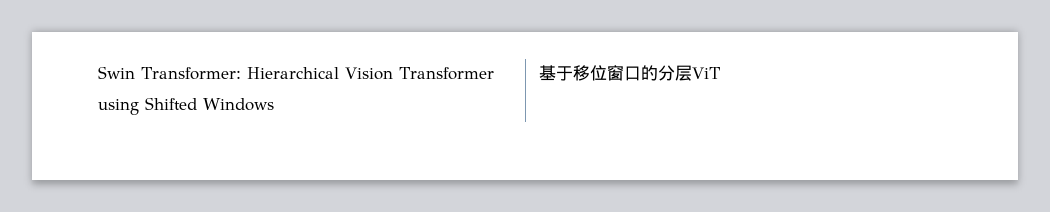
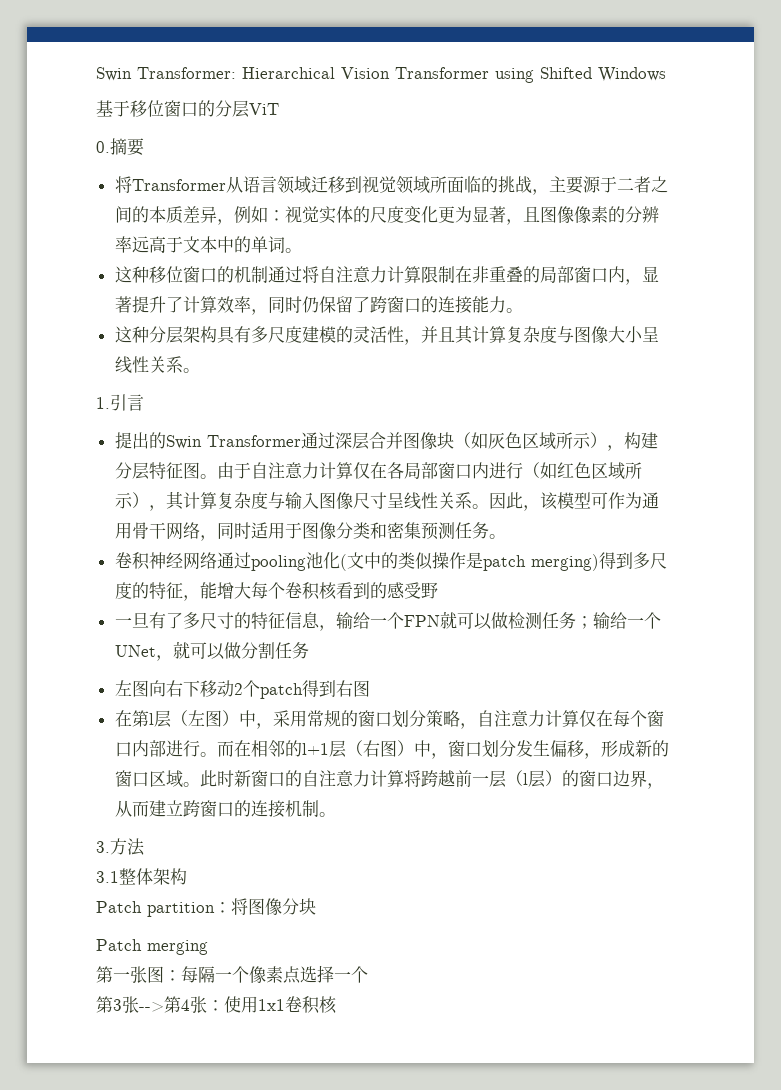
(720, 73) none -> [96,138,144,156] [114,176,668,195] [114,206,659,225] [114,236,302,253] [114,266,659,285] [114,296,523,315] [114,325,659,345] [114,356,200,374] [96,394,144,411] [114,432,658,451] [114,462,642,480] [114,491,659,511] [114,522,506,541] [114,552,667,571] [114,582,438,601] [114,611,661,631] [114,641,309,661] [114,680,370,699] [114,710,664,729] [114,740,669,759] [114,770,664,789] [114,800,336,818] [96,838,145,856] [96,868,187,885] [96,898,316,917] [96,939,208,955] [96,965,368,984] [96,996,337,1014] // 0.摘要 // 将Transformer从语言领域迁移到视觉领域所面临的挑战，主要源于二者之间的本质差异，例如：视觉实体的尺度变化更为显著，且图像像素的分辨率远高于文本中的单词。 // 这种移位窗口的机制通过将自注意力计算限制在非重叠的局部窗口内，显著提升了计算效率，同时仍保留了跨窗口的连接能力。 // 这种分层架构具有多尺度建模的灵活性，并且其计算复杂度与图像大小呈线性关系。 // 1.引言 // 提出的Swin Transformer通过深层合并图像块（如灰色区域所示），构建分层特征图。由于自注意力计算仅在各局部窗口内进行（如红色区域所示），其计算复杂度与输入图像尺寸呈线性关系。因此，该模型可作为通用骨干网络，同时适用于图像分类和密集预测任务。 // 卷积神经网络通过pooling池化(文中的类似操作是patch merging)得到多尺度的特征，能增大每个卷积核看到的感受野 // 一旦有了多尺寸的特征信息，输给一个FPN就可以做检测任务；输给一个UNet，就可以做分割任务 // 左图向右下移动2个patch得到右图 // 在第l层（左图）中，采用常规的窗口划分策略，自注意力计算仅在每个窗口内部进行。而在相邻的l+1层（右图）中，窗口划分发生偏移，形成新的窗口区域。此时新窗口的自注意力计算将跨越前一层（l层）的窗口边界，从而建立跨窗口的连接机制。 // 3.方法 // 3.1整体架构 // Patch partition：将图像分块 // Patch merging // 第一张图：每隔一个像素点选择一个 // 第3张-->第4张：使用1x1卷积核

